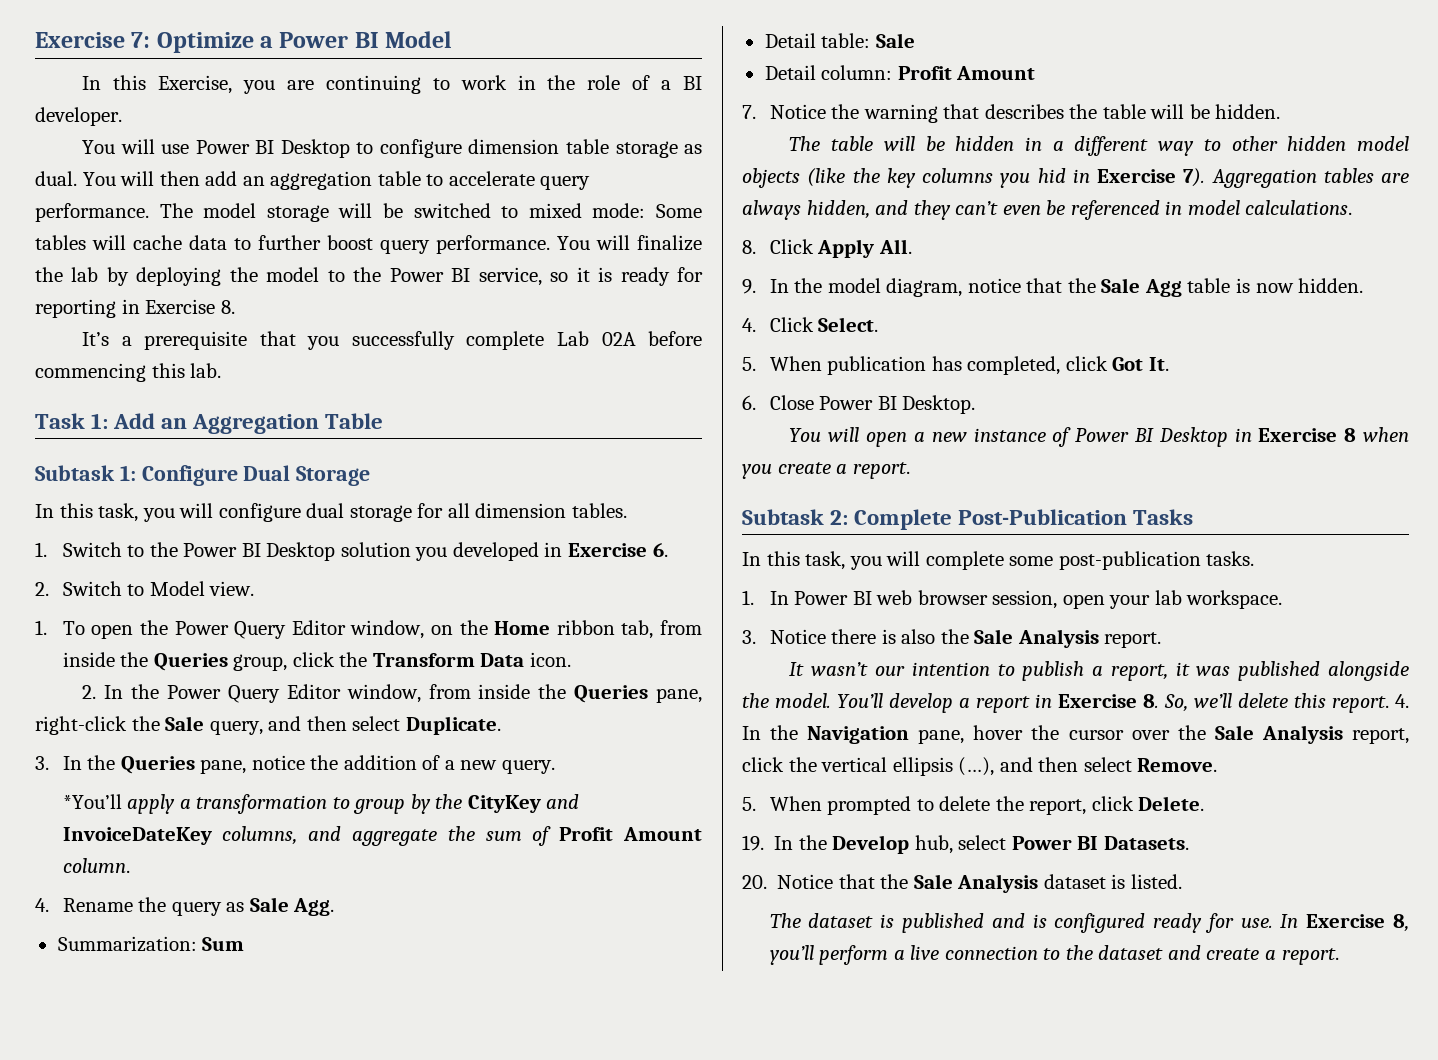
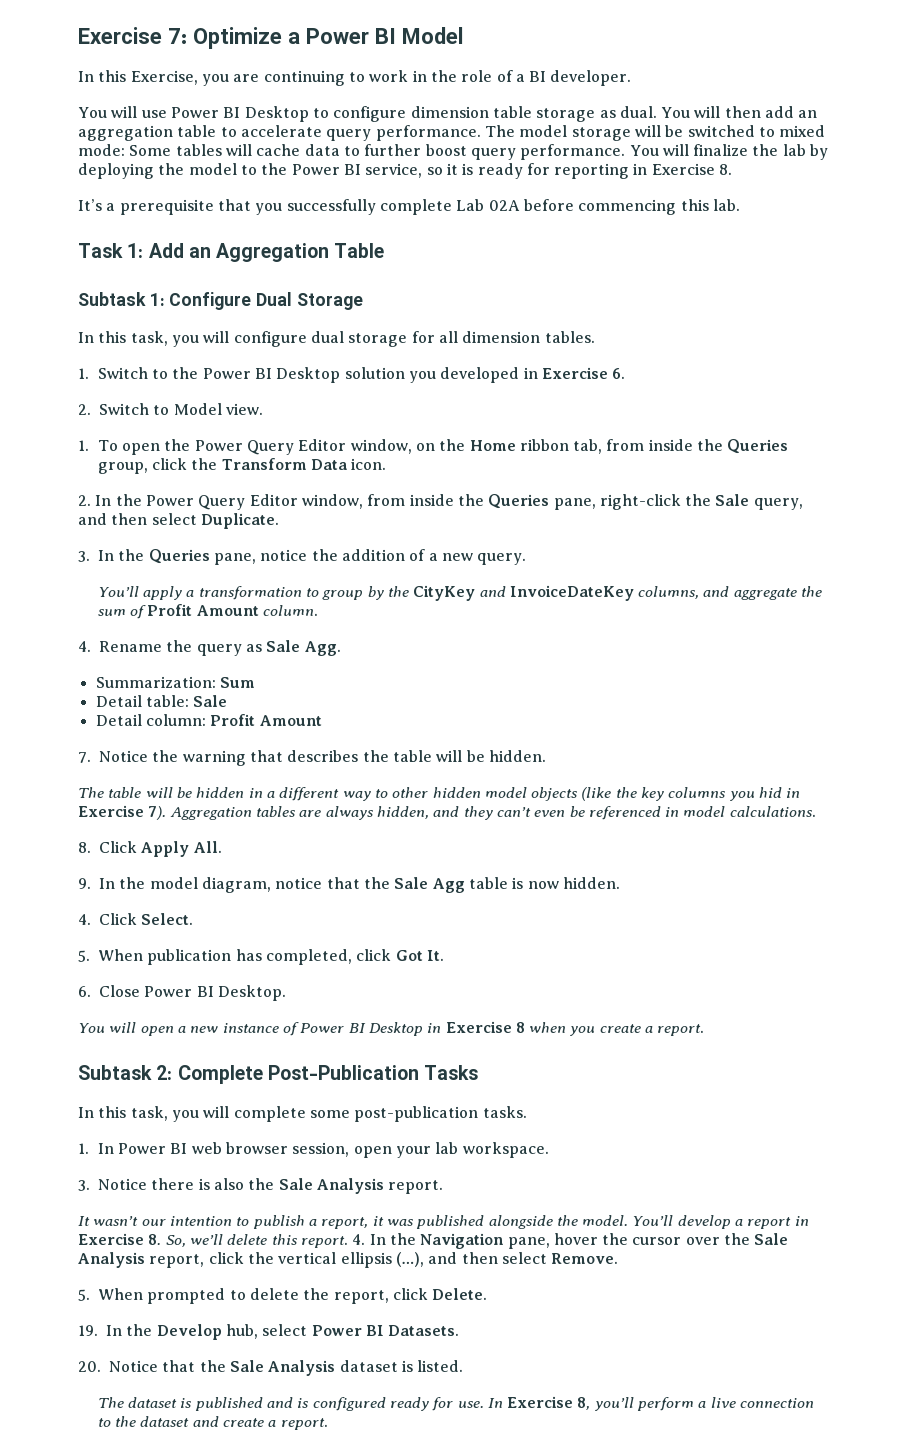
[62,794,122,809] *You’ll -> [97,586,139,597] You’ll

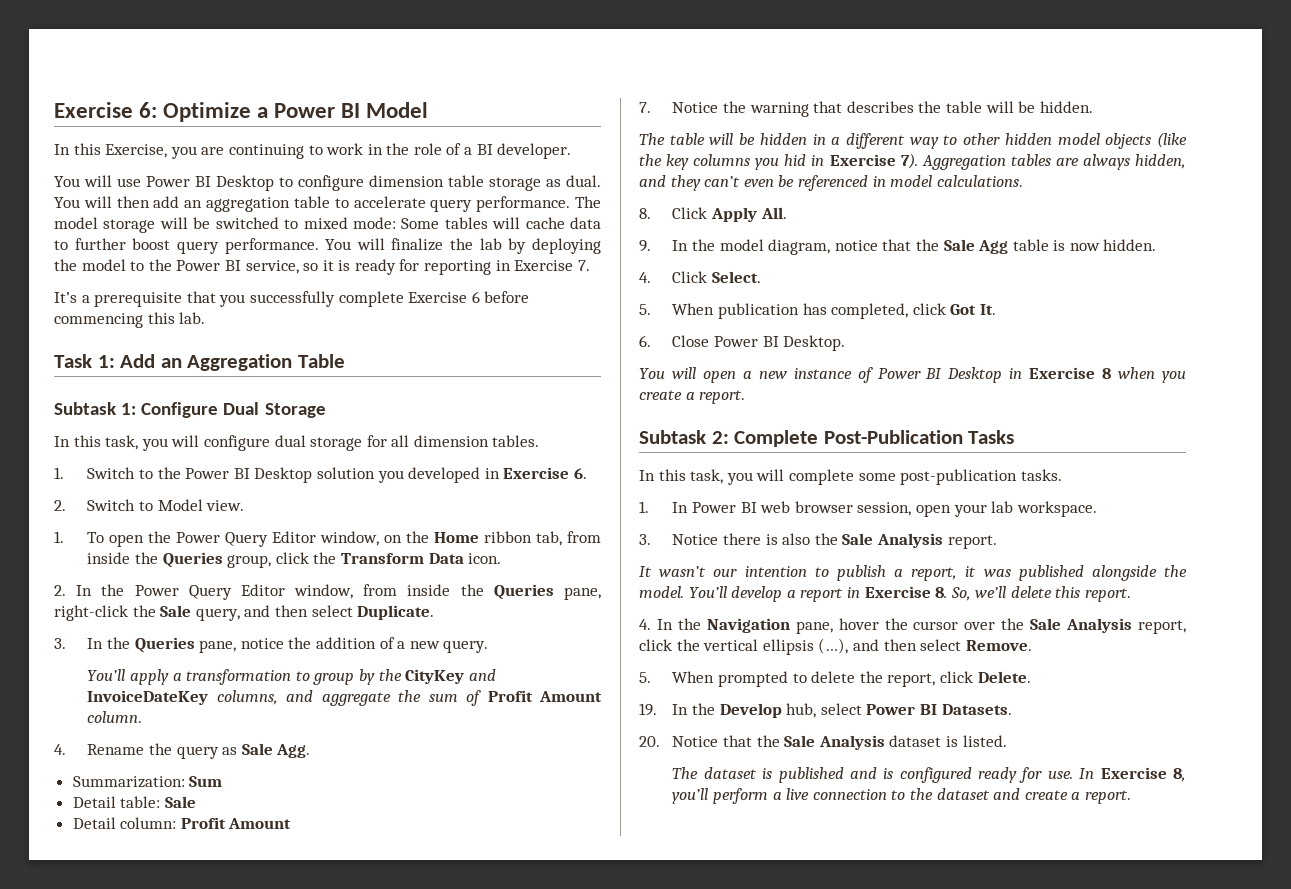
[78,27,187,44] Exercise 7: -> [54,102,158,118] Exercise 6:
[719,164,733,175] 8. -> [577,260,590,271] 7.
[456,199,520,211] Lab 02A -> [408,291,480,303] Exercise 6
(348, 1242) none -> (1132, 595) //

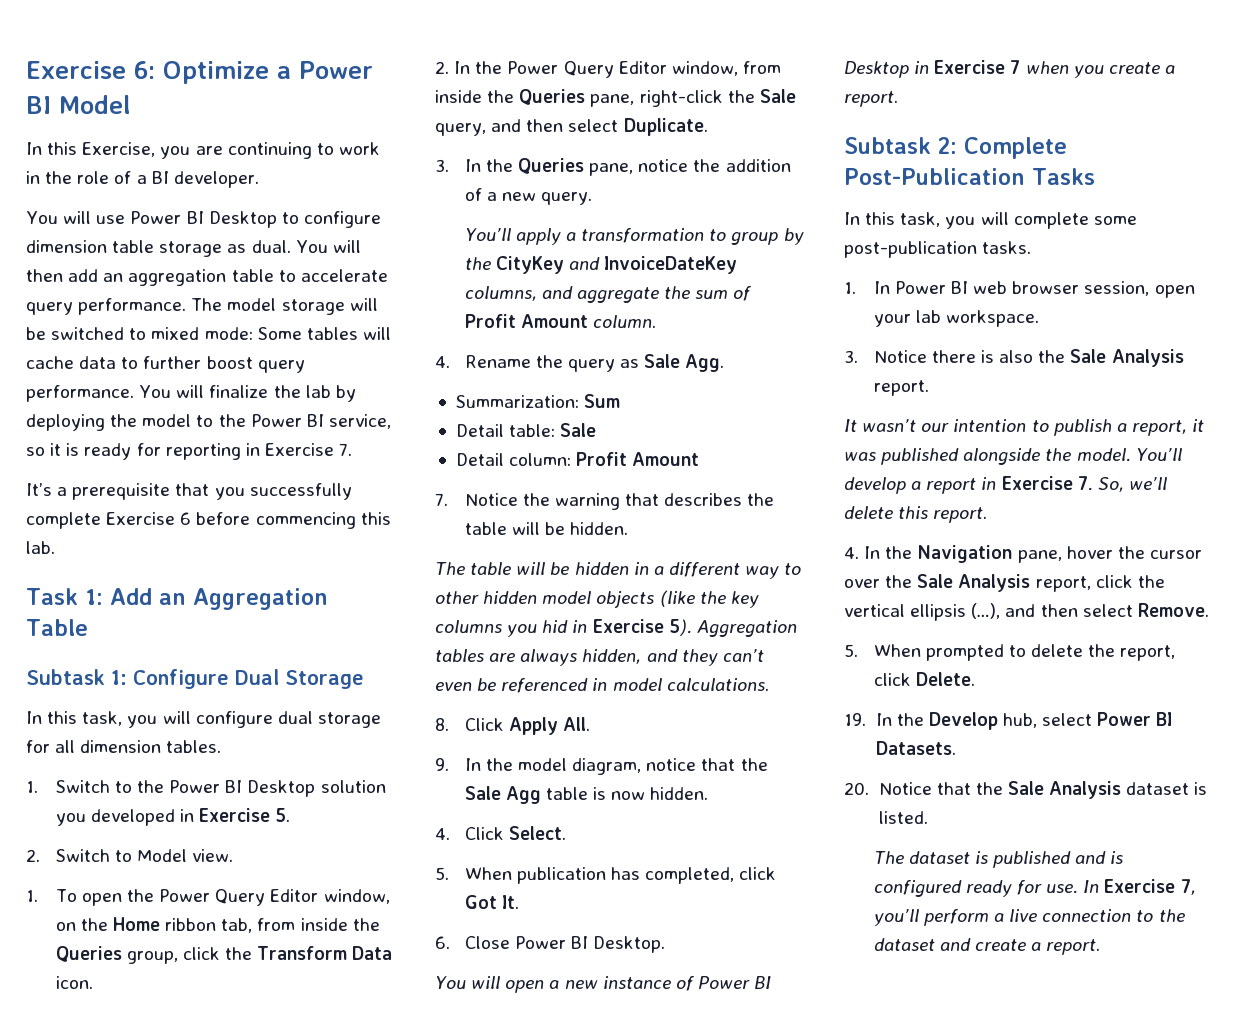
[573,468,587,479] 6. -> [275,808,291,822] 5.
[900,153,918,169] 7). -> [668,619,692,636] 5).
[1102,368,1112,379] 8 -> [1010,60,1021,74] 7
[935,587,948,598] 8. -> [1077,476,1093,491] 7.
[1173,768,1186,782] 8, -> [1180,879,1196,895] 7,

